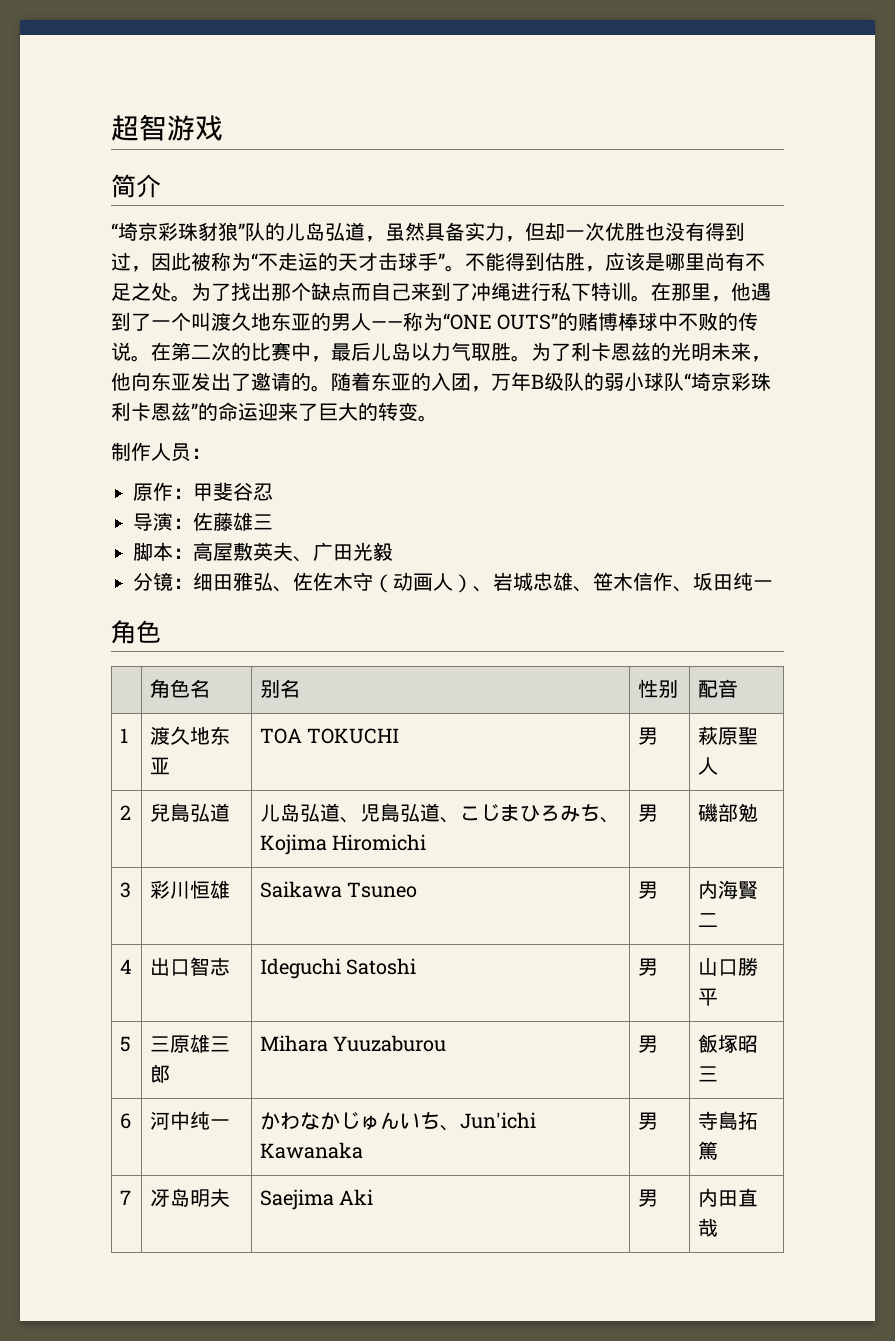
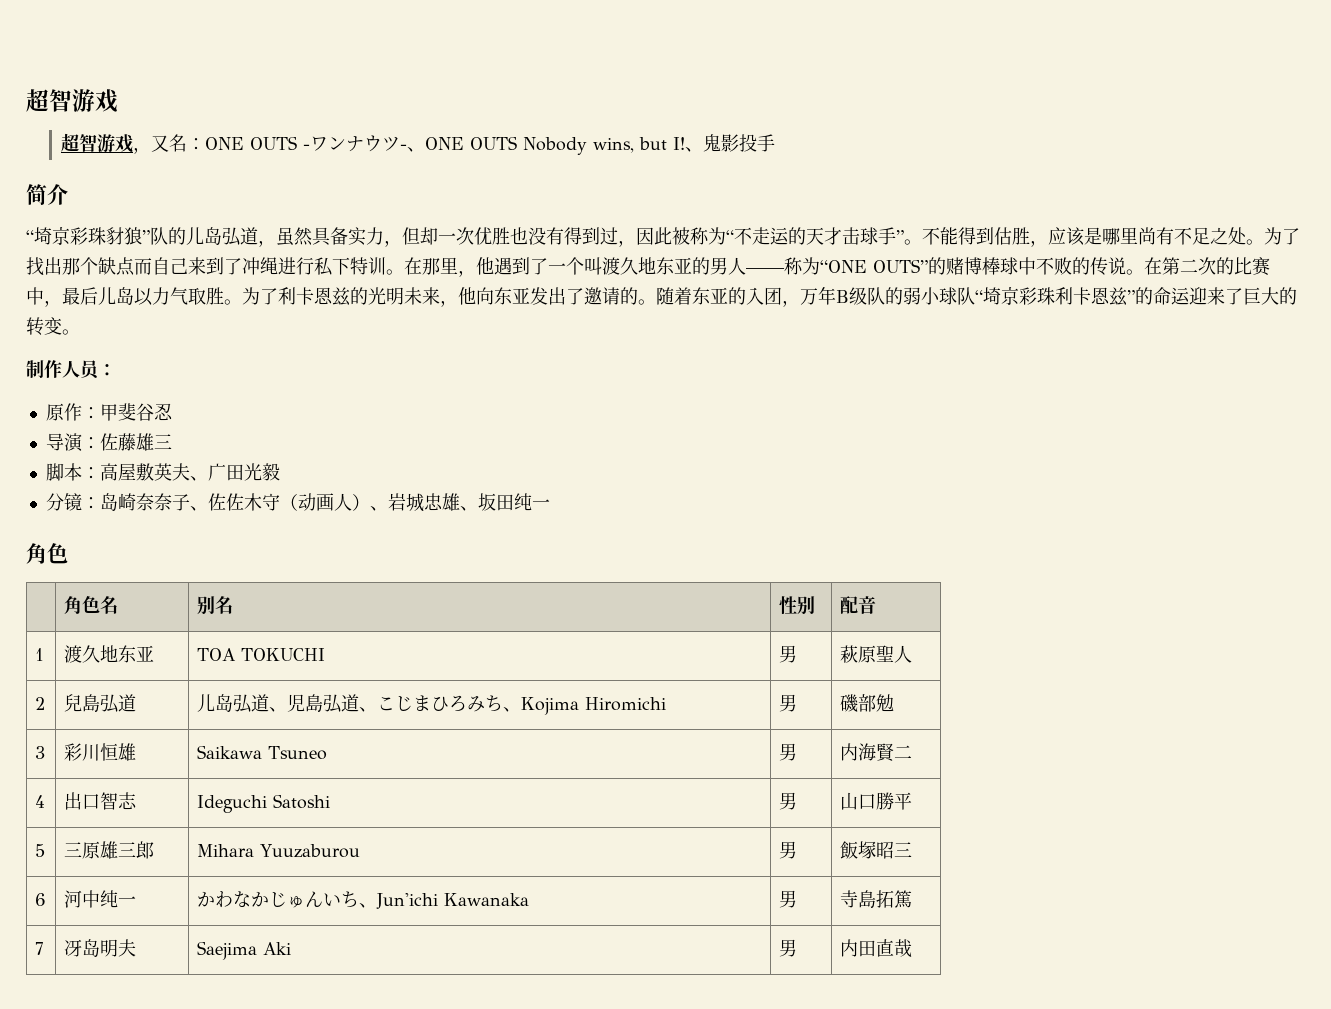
[111,114,223,141] 超智游戏 -> [26,89,118,113] [61,133,776,155] 超智游戏 // 超智游戏，又名：ONE OUTS -ワンナウツ-、ONE OUTS Nobody wins, but I!、鬼影投手
[193,572,273,591] 细田雅弘 -> [99,493,190,511] 岛崎奈奈子
[593,572,693,592] 笹木信作、 -> (478, 508) none

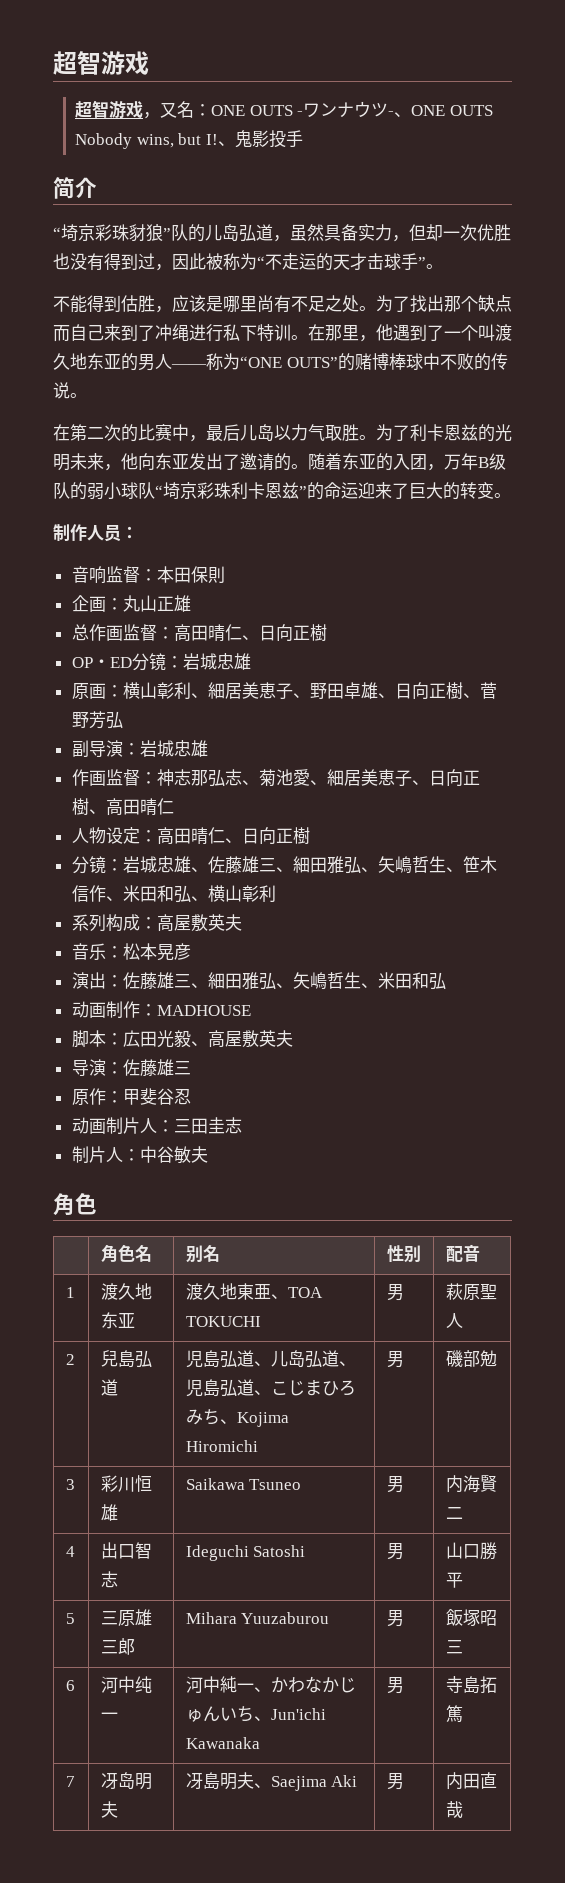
(922, 242) none -> (443, 266) //
(1144, 272) none -> (87, 395) //
[45,403,173,421] [45,433,172,452] [45,463,280,481] [45,493,550,512] 原作：甲斐谷忍 // 导演：佐藤雄三 // 脚本：高屋敷英夫、广田光毅 // 分镜：岛崎奈奈子、佐佐木守（动画人）、岩城忠雄、坂田纯一 -> [71,566,225,584] [71,595,191,612] [71,624,327,642] [71,653,251,671] [71,682,497,700] [71,711,123,729] [71,740,208,758] [71,769,480,787] [71,798,174,816] [71,827,310,845] [71,856,497,874] [71,885,276,903] [71,914,242,932] [71,943,191,961] [71,972,446,990] [71,1001,251,1018] [71,1030,293,1048] [71,1059,191,1077] [71,1088,191,1105] [71,1117,242,1134] [71,1146,208,1164] 音响监督：本田保則 // 企画：丸山正雄 // 总作画监督：高田晴仁、日向正樹 // OP・ED分镜：岩城忠雄 // 原画：横山彰利、細居美恵子、野田卓雄、日向正樹、菅野芳弘 // 副导演：岩城忠雄 // 作画监督：神志那弘志、菊池愛、細居美恵子、日向正樹、高田晴仁 // 人物设定：高田晴仁、日向正樹 // 分镜：岩城忠雄、佐藤雄三、細田雅弘、矢嶋哲生、笹木信作、米田和弘、横山彰利 // 系列构成：高屋敷英夫 // 音乐：松本晃彦 // 演出：佐藤雄三、細田雅弘、矢嶋哲生、米田和弘 // 动画制作：MADHOUSE // 脚本：広田光毅、高屋敷英夫 // 导演：佐藤雄三 // 原作：甲斐谷忍 // 动画制片人：三田圭志 // 制片人：中谷敏夫
(154, 653) none -> [185,1283,288,1300] 渡久地東亜、
(136, 703) none -> [185,1350,271,1368] 児島弘道、
(136, 901) none -> [185,1676,271,1693] 河中純一、
(136, 948) none -> [185,1772,271,1790] 冴島明夫、

